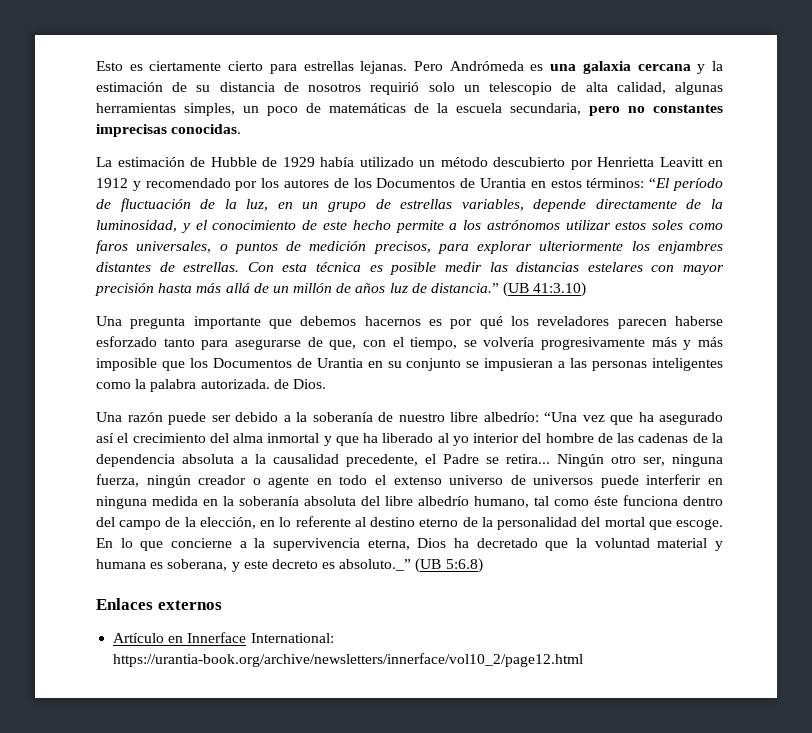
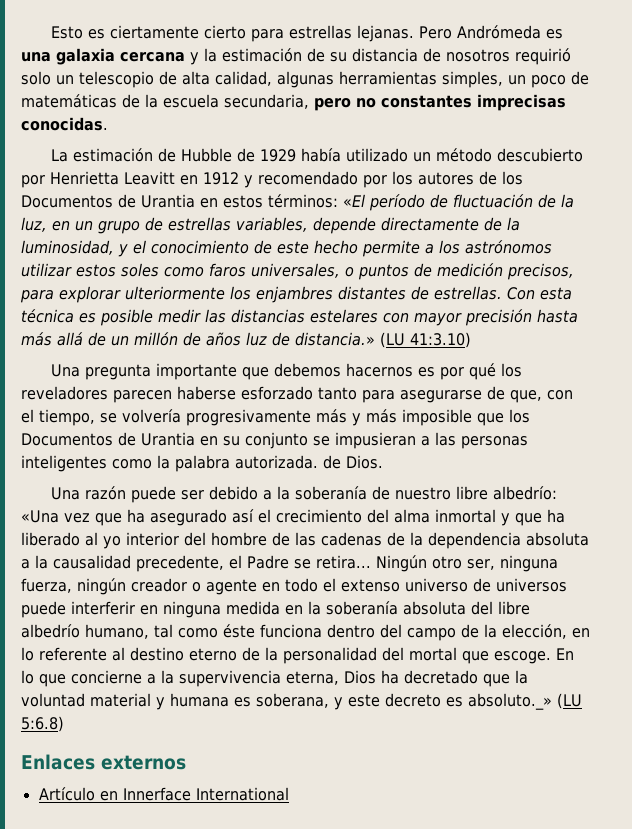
[649,178,670,188] “El -> [343,194,365,207] «El
[431,282,530,297] distancia.” (UB -> [295,332,405,348] distancia.» (LU
[544,412,577,422] “Una -> [21,510,59,523] «Una
[339,558,442,573] absoluto._” (UB -> [468,693,582,710] absoluto._» (LU
[250,633,334,643] [113,653,584,667] International: https://urantia-book.org/archive/newsletters/innerface/vol10_2/page12.html -> [195,787,289,801] International

